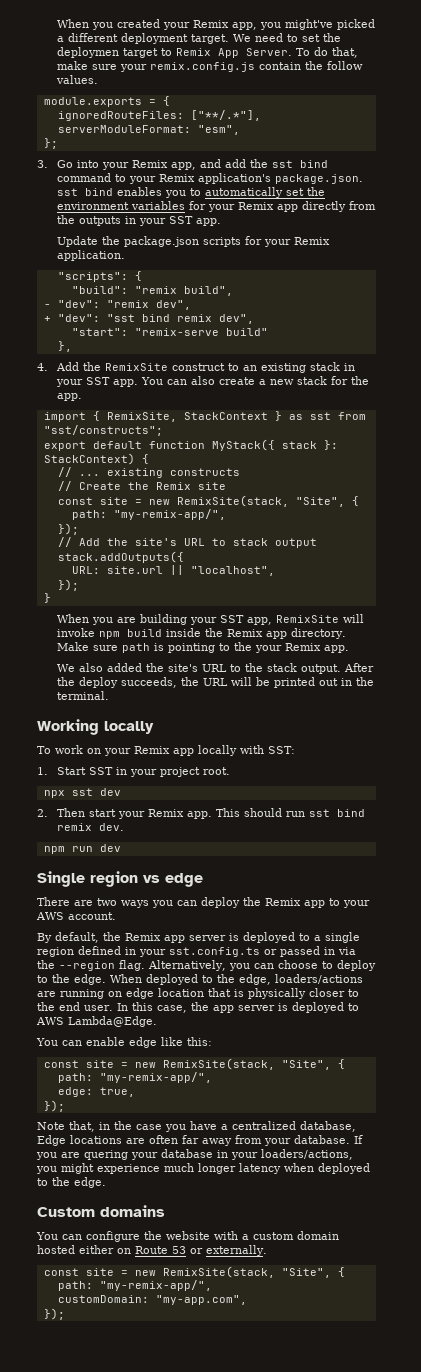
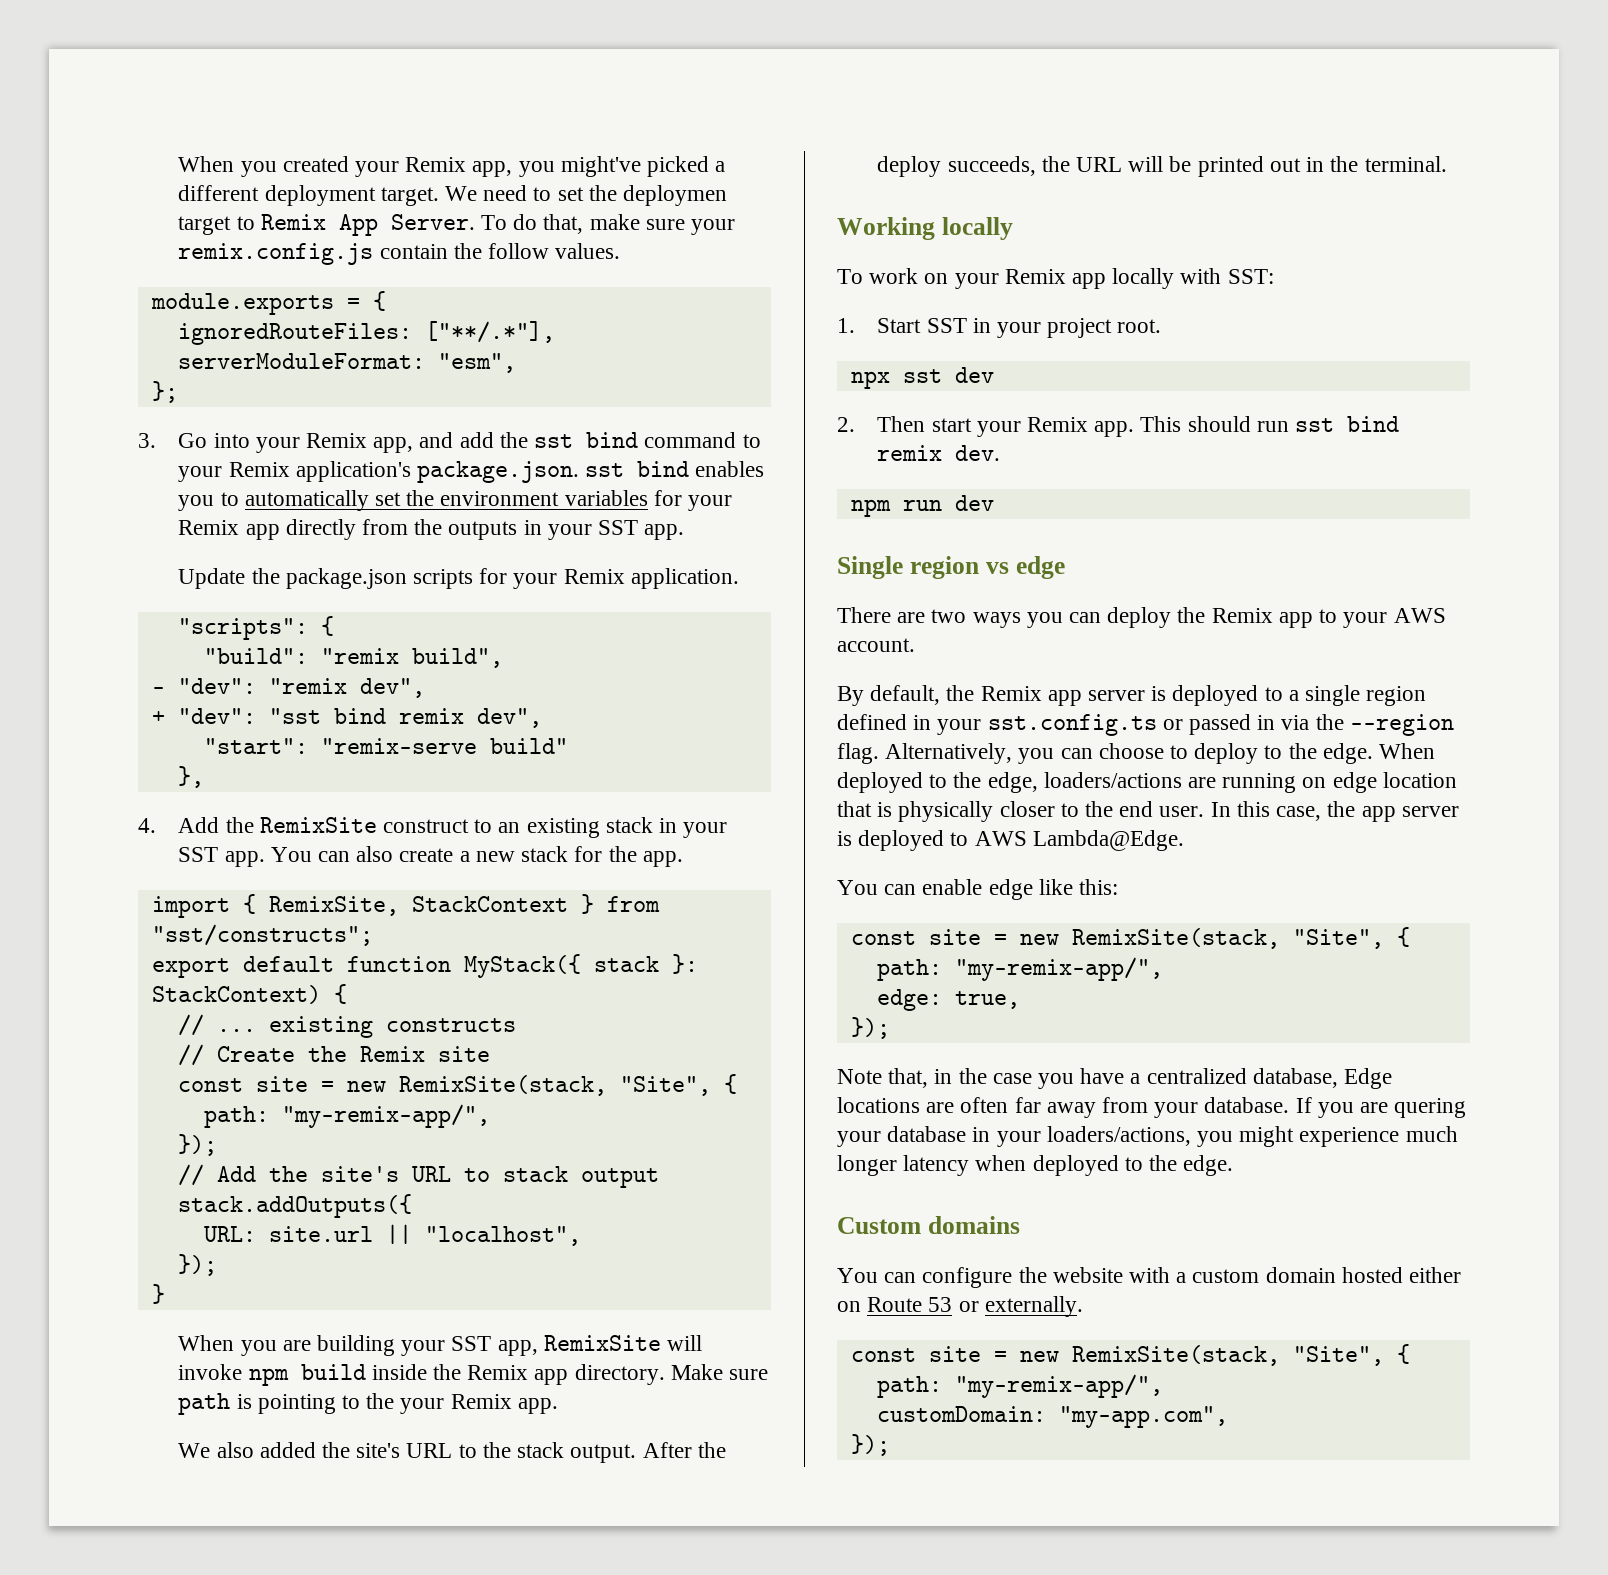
[288,412,331,420] as sst -> (594, 904) none

